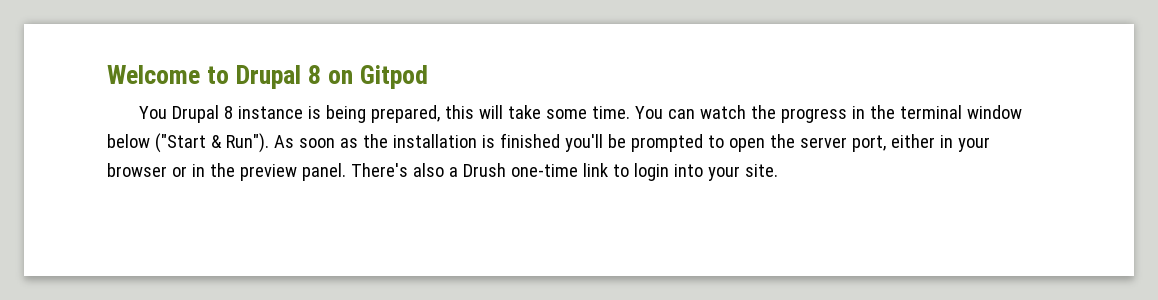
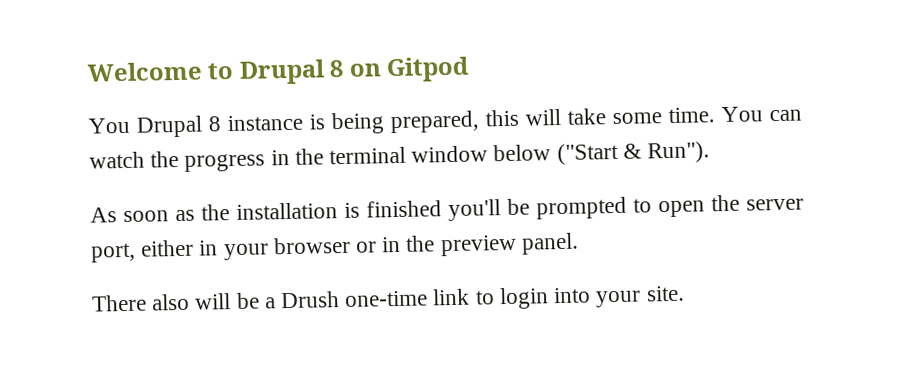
(269, 143) none -> (711, 152) //
[350,163,444,177] There's also -> [91,292,260,312] // There also will be

